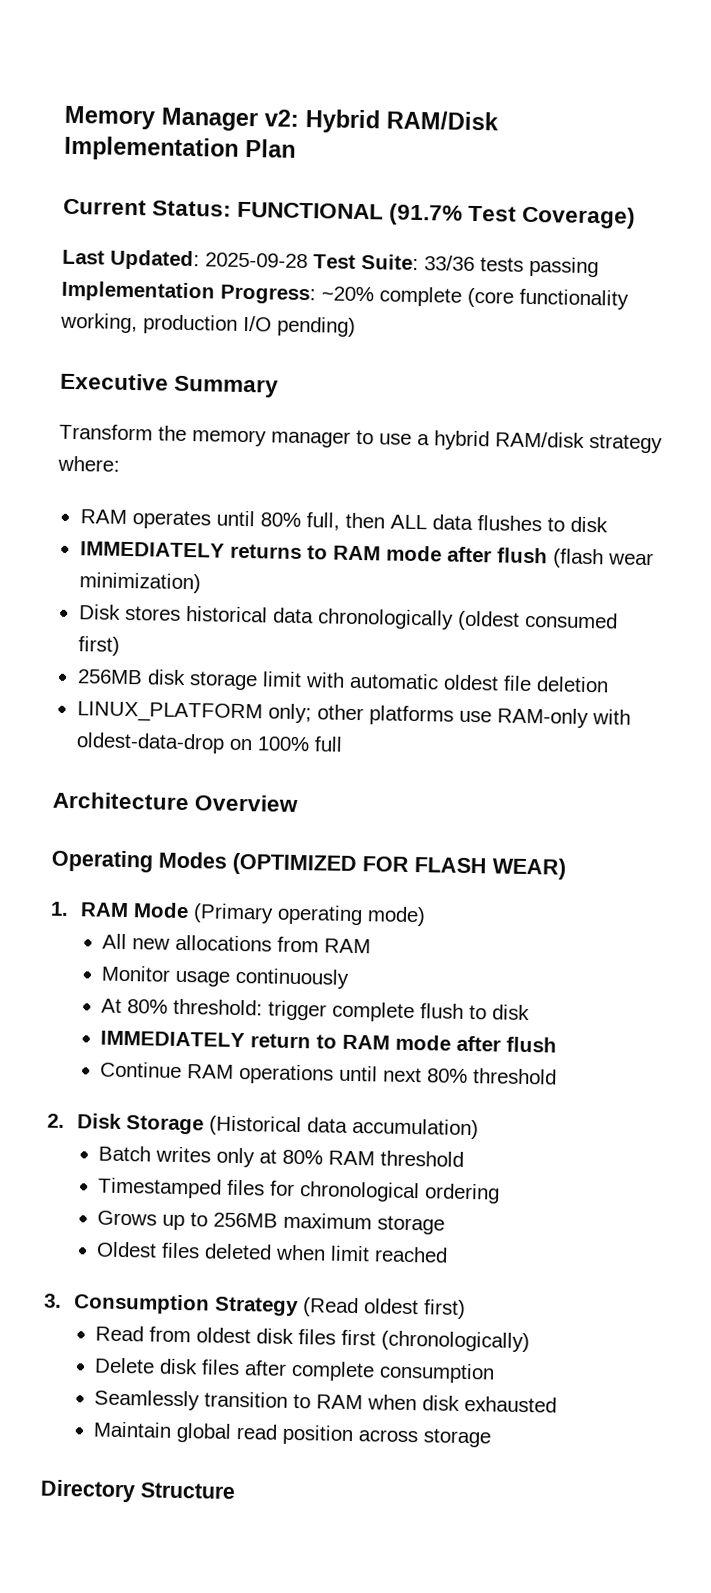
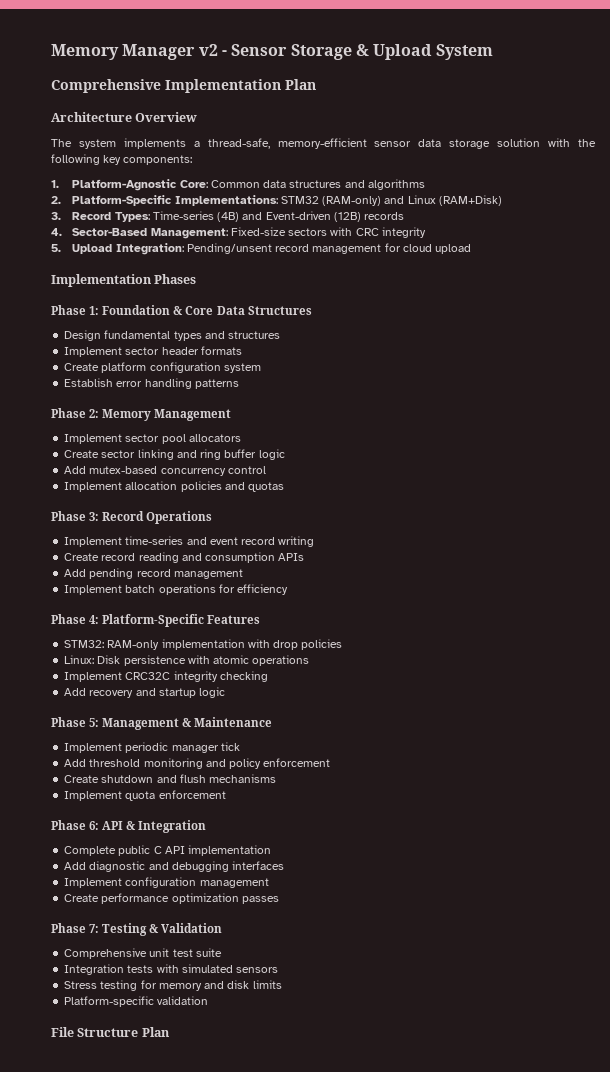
[264,109,499,134] [64,135,296,162] [63,198,637,229] [62,249,599,278] [61,280,629,310] [60,312,356,337] [60,372,280,398] [59,423,663,454] [57,455,120,472] [79,509,608,533] [79,541,654,569] [78,572,201,594] [78,604,618,631] [77,636,120,656] [76,669,609,693] [76,701,631,729] [75,732,343,754] [52,791,299,813] [51,849,566,880] [50,901,426,927] [102,933,372,954] [101,965,350,989] [101,998,531,1023] [100,1030,558,1053] [100,1061,558,1085] [47,1113,479,1140] [98,1145,465,1168] [97,1177,501,1204] [97,1210,446,1235] [96,1241,449,1263] [44,1293,466,1319] [95,1325,531,1353] [94,1357,496,1384] [94,1389,558,1413] [93,1421,492,1448] [40,1479,235,1503] v2: Hybrid RAM/Disk Implementation Plan // Current Status: FUNCTIONAL (91.7% Test Coverage) // Last Updated: 2025-09-28 Test Suite: 33/36 tests passing Implementation Progress: ~20% complete (core functionality working, production I/O pending) // Executive Summary // Transform the memory manager to use a hybrid RAM/disk strategy where: // RAM operates until 80% full, then ALL data flushes to disk // IMMEDIATELY returns to RAM mode after flush (flash wear minimization) // Disk stores historical data chronologically (oldest consumed first) // 256MB disk storage limit with automatic oldest file deletion // LINUX_PLATFORM only; other platforms use RAM-only with oldest-data-drop on 100% full // Architecture Overview // Operating Modes (OPTIMIZED FOR FLASH WEAR) // 1. RAM Mode (Primary operating mode) // All new allocations from RAM // Monitor usage continuously // At 80% threshold: trigger complete flush to disk // IMMEDIATELY return to RAM mode after flush // Continue RAM operations until next 80% threshold // 2. Disk Storage (Historical data accumulation) // Batch writes only at 80% RAM threshold // Timestamped files for chronological ordering // Grows up to 256MB maximum storage // Oldest files deleted when limit reached // 3. Consumption Strategy (Read oldest first) // Read from oldest disk files first (chronologically) // Delete disk files after complete consumption // Seamlessly transition to RAM when disk exhausted // Maintain global read position across storage // Directory Structure -> [198,44,493,60] [51,79,316,93] [51,112,198,122] [51,138,597,149] [51,154,193,165] [51,179,425,191] [51,195,502,206] [51,211,405,222] [51,227,426,239] [51,243,472,255] [51,274,197,287] [51,305,312,315] [64,330,281,341] [64,346,242,357] [64,362,261,373] [64,378,239,389] [51,408,232,421] [64,434,241,444] [64,449,285,460] [64,466,266,476] [64,481,285,492] [51,511,213,524] [64,536,315,547] [64,552,305,563] [64,568,243,579] [64,584,289,595] [51,614,261,627] [64,639,343,650] [64,655,310,666] [64,671,268,682] [64,687,226,698] [51,717,273,730] [64,742,240,753] [64,758,331,769] [64,774,277,783] [64,790,226,801] [51,820,207,833] [64,845,272,856] [64,861,285,872] [64,877,269,888] [64,893,279,904] [51,923,223,936] [64,948,222,959] [64,964,279,975] [64,980,282,991] [64,996,209,1007] [51,1027,170,1037] v2 - Sensor Storage & Upload System // Comprehensive Implementation Plan // Architecture Overview // The system implements a thread-safe, memory-efficient sensor data storage solution with the following key components: // 1. Platform-Agnostic Core: Common data structures and algorithms // 2. Platform-Specific Implementations: STM32 (RAM-only) and Linux (RAM+Disk) // 3. Record Types: Time-series (4B) and Event-driven (12B) records // 4. Sector-Based Management: Fixed-size sectors with CRC integrity // 5. Upload Integration: Pending/unsent record management for cloud upload // Implementation Phases // Phase 1: Foundation & Core Data Structures // Design fundamental types and structures // Implement sector header formats // Create platform configuration system // Establish error handling patterns // Phase 2: Memory Management // Implement sector pool allocators // Create sector linking and ring buffer logic // Add mutex-based concurrency control // Implement allocation policies and quotas // Phase 3: Record Operations // Implement time-series and event record writing // Create record reading and consumption APIs // Add pending record management // Implement batch operations for efficiency // Phase 4: Platform-Specific Features // STM32: RAM-only implementation with drop policies // Linux: Disk persistence with atomic operations // Implement CRC32C integrity checking // Add recovery and startup logic // Phase 5: Management & Maintenance // Implement periodic manager tick // Add threshold monitoring and policy enforcement // Create shutdown and flush mechanisms // Implement quota enforcement // Phase 6: API & Integration // Complete public C API implementation // Add diagnostic and debugging interfaces // Implement configuration management // Create performance optimization passes // Phase 7: Testing & Validation // Comprehensive unit test suite // Integration tests with simulated sensors // Stress testing for memory and disk limits // Platform-specific validation // File Structure Plan

